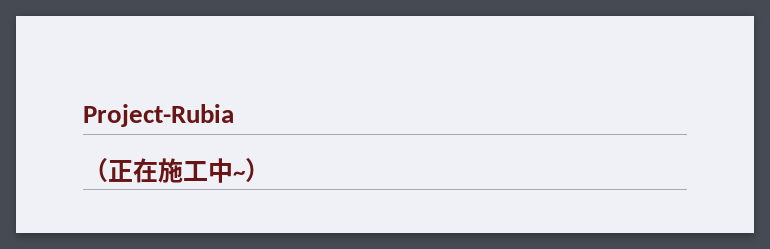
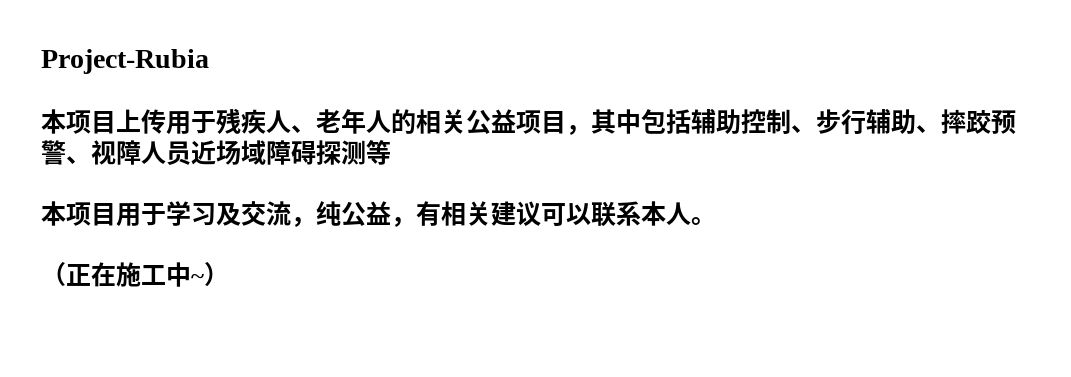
(234, 115) none -> [41,108,1016,135] [41,140,391,165] [41,201,716,227] // 本项目上传用于残疾人、老年人的相关公益项目，其中包括辅助控制、步行辅助、摔跤预警、视障人员近场域障碍探测等 // 本项目用于学习及交流，纯公益，有相关建议可以联系本人。

